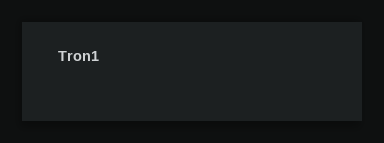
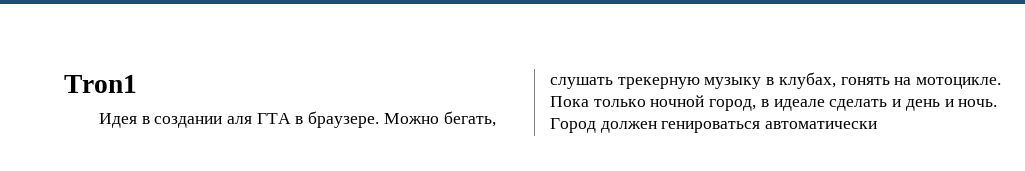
(99, 56) none -> [98,111,496,128] [550,72,1002,89] [550,95,998,111] [550,118,878,133] // Идея в создании аля ГТА в браузере. Можно бегать, слушать трекерную музыку в клубах, гонять на мотоцикле. Пока только ночной город, в идеале сделать и день и ночь. Город должен генироваться автоматически

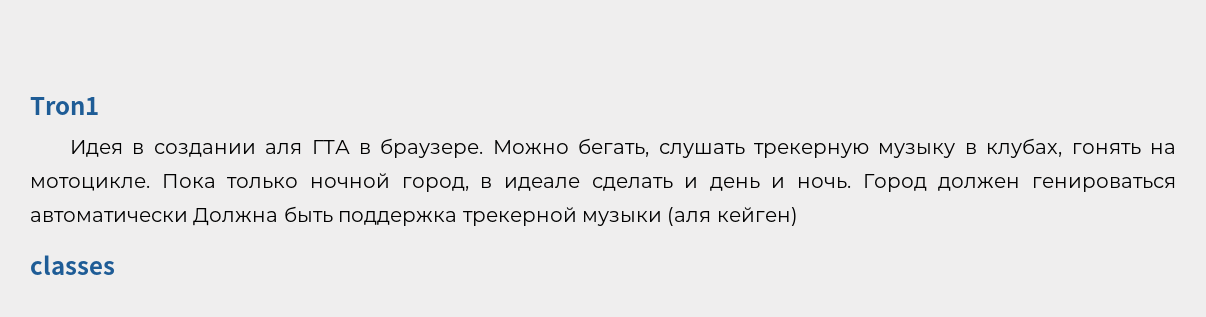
(878, 125) none -> [193,206,798,226] [30,255,115,275] Должна быть поддержка трекерной музыки (аля кейген) // classes

